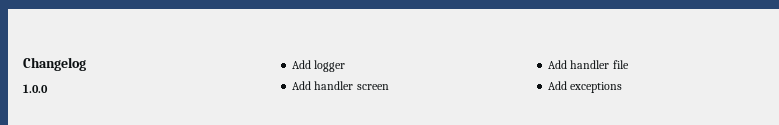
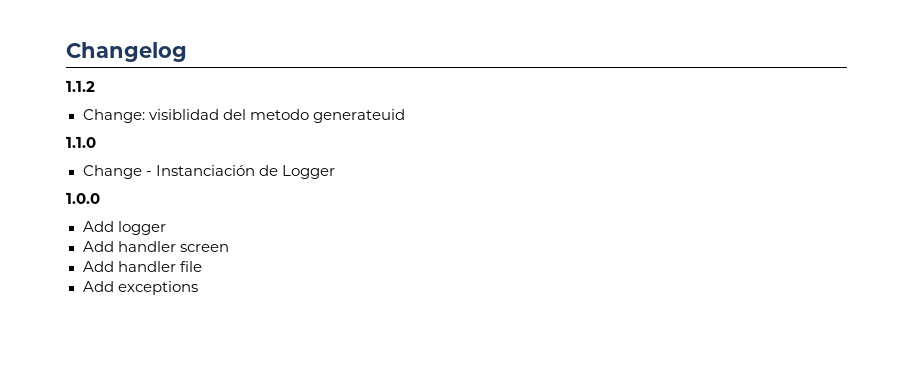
(86, 64) none -> [66,81,95,92] [82,109,405,123] [66,137,96,148] [82,165,335,179] // 1.1.2 // Change: visiblidad del metodo generateuid // 1.1.0 // Change - Instanciación de Logger

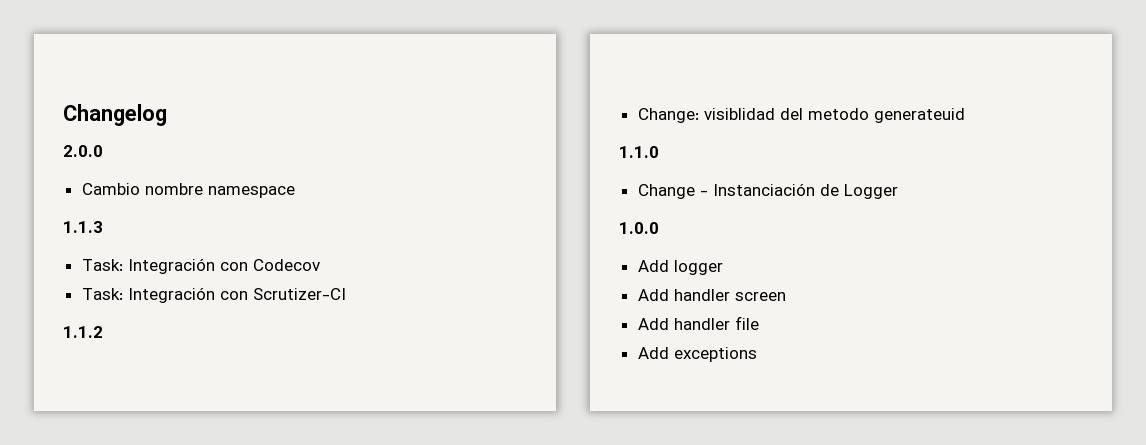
(187, 52) none -> [63,145,103,157] [81,183,295,198] [63,221,103,233] [81,258,320,274] [81,287,346,303] // 2.0.0 // Cambio nombre namespace // 1.1.3 // Task: Integración con Codecov // Task: Integración con Scrutizer-CI

